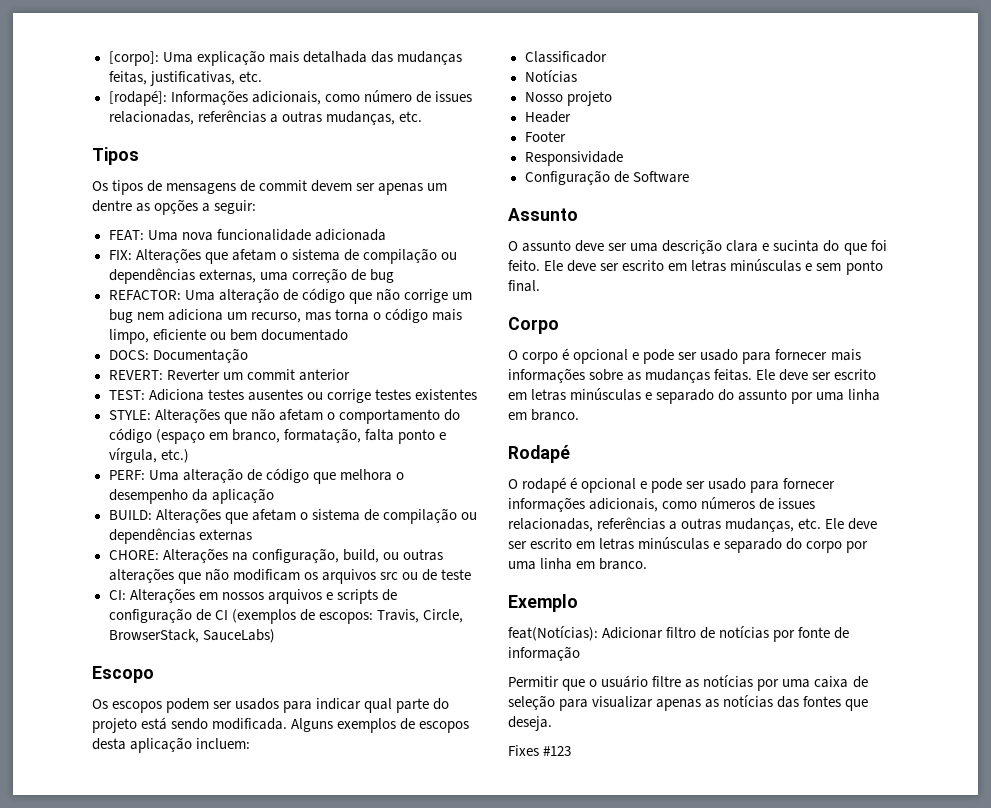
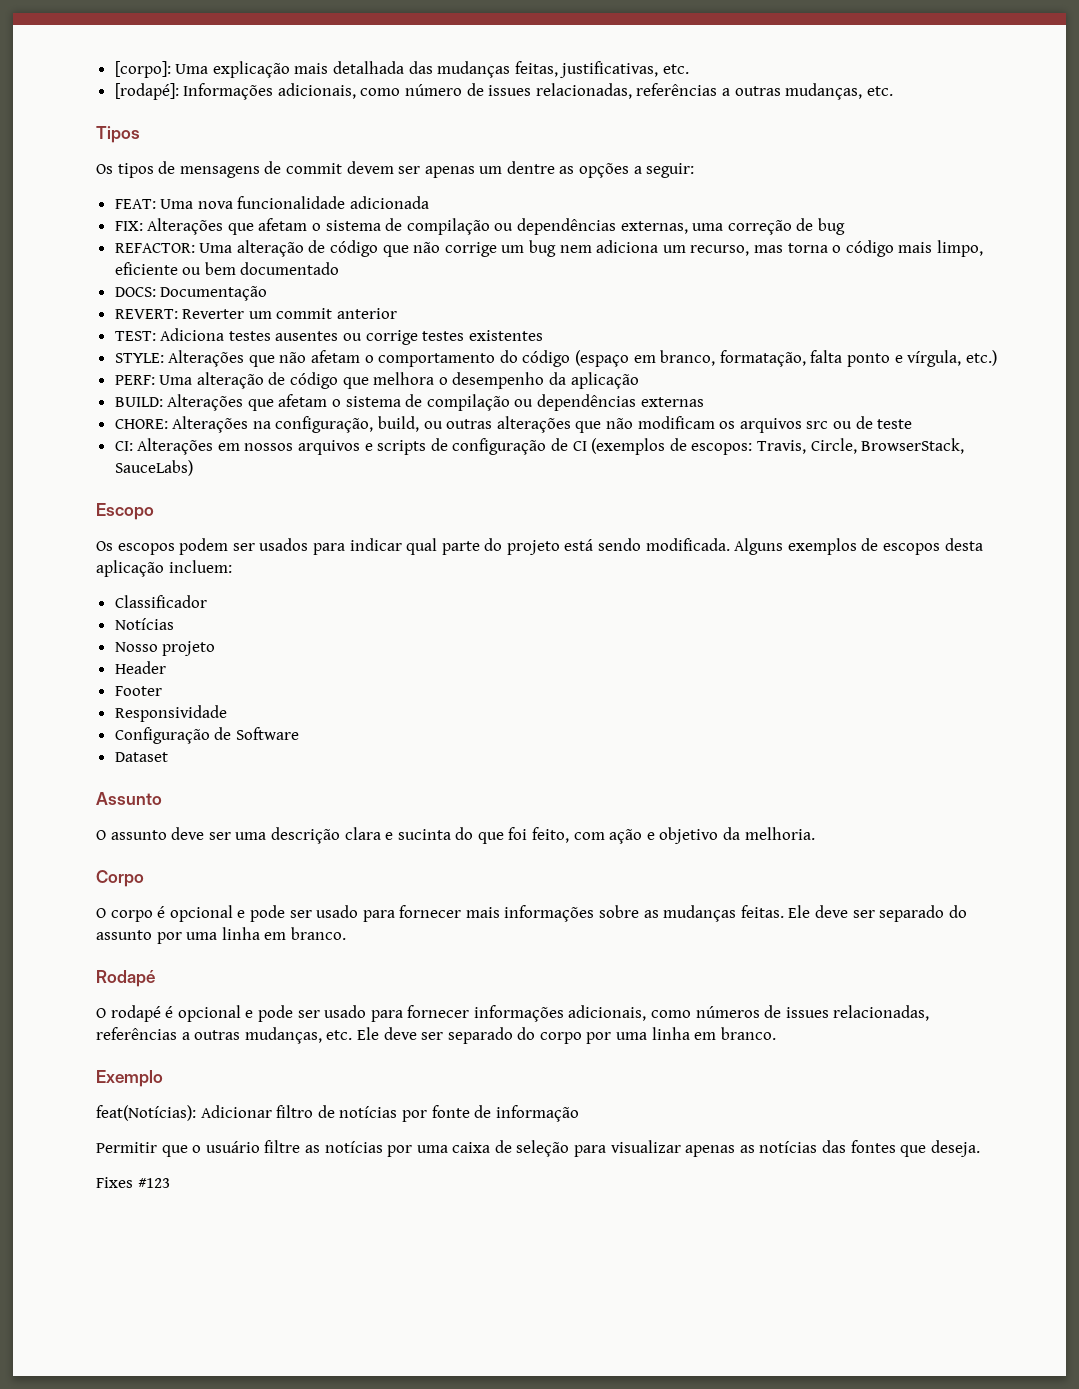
(689, 177) none -> [114,752,168,762] // Dataset
[508,259,883,275] [508,280,540,292] feito. Ele deve ser escrito em letras minúsculas e sem ponto final. -> [532,827,815,844] feito, com ação e objetivo da melhoria.
[834,369,877,380] [508,388,653,401] escrito em letras minúsculas e -> (875, 914) none
[530,537,721,550] escrito em letras minúsculas e -> (444, 1036) none

